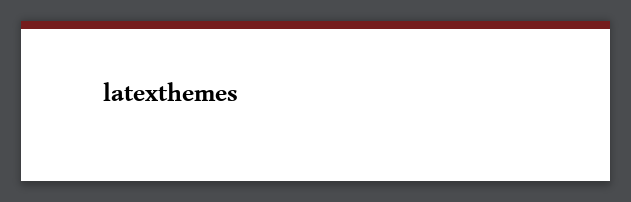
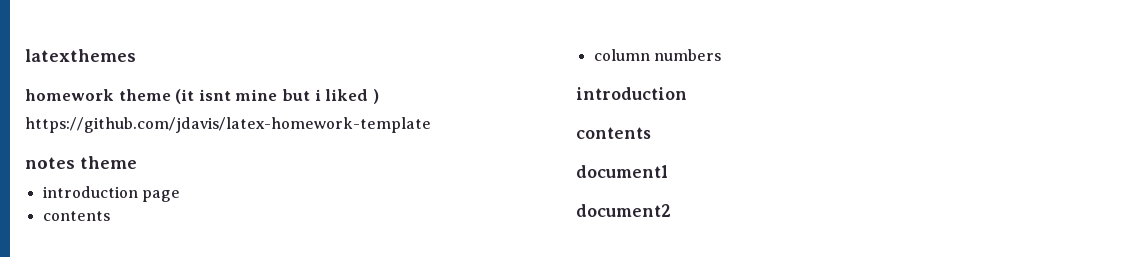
(238, 91) none -> [25,89,379,104] [25,117,431,133] [25,156,137,169] [42,186,180,202] [42,211,110,221] [593,49,721,61] [576,87,687,100] [576,127,651,139] [576,165,668,178] [576,204,671,217] // homework theme (it isnt mine but i liked ) // https://github.com/jdavis/latex-homework-template // notes theme // introduction page // contents // column numbers // introduction // contents // document1 // document2

